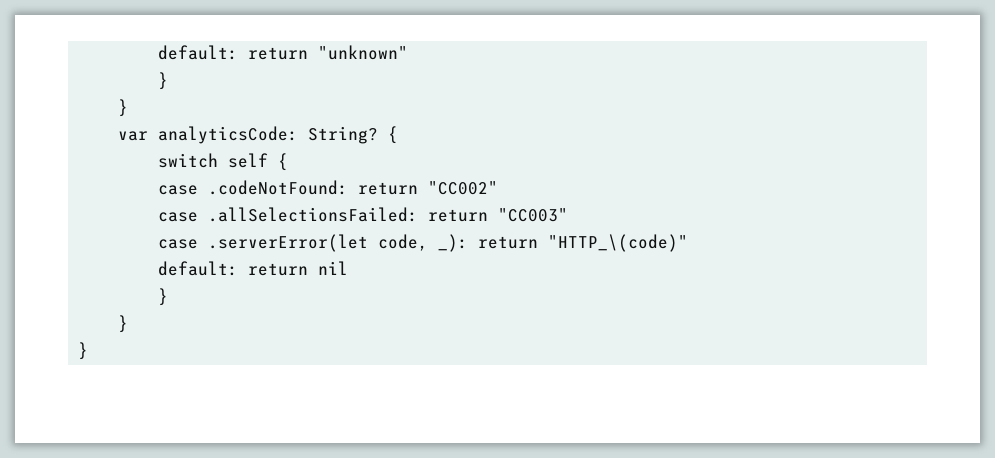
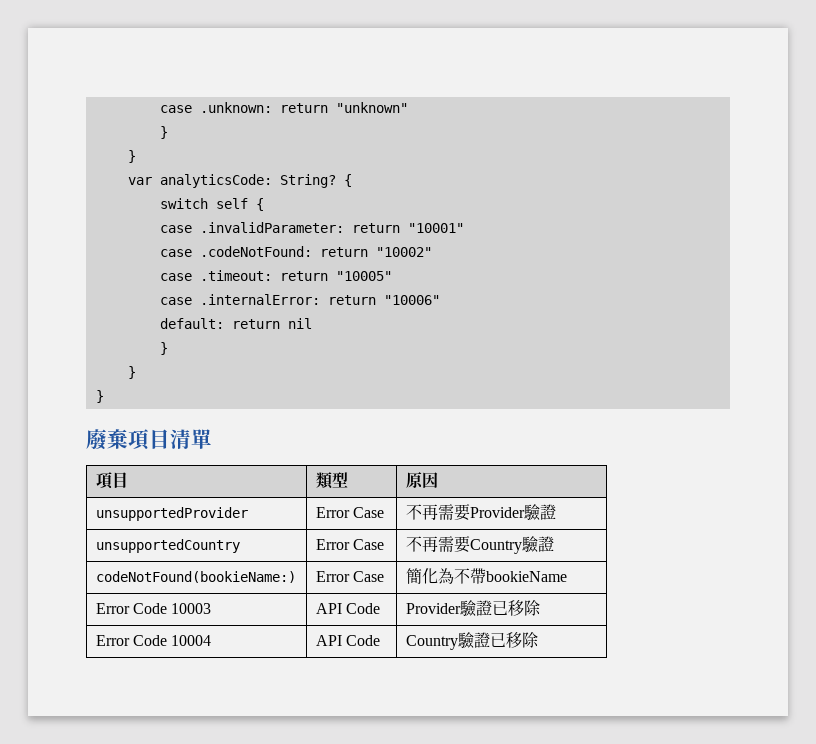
[157,45,238,60] default: -> [159,102,272,113] case .unknown:
(288, 162) none -> [159,222,464,233] // case .invalidParameter: return "10001"
[427,181,498,195] [157,207,568,222] [157,234,688,252] "CC002" // case .allSelectionsFailed: return "CC003" // case .serverError(let code, _): return "HTTP_\(code)" -> [375,247,432,257] [159,270,392,281] [159,294,440,305] "10002" // case .timeout: return "10005" // case .internalError: return "10006"
(88, 351) none -> [86,429,212,450] [95,472,128,489] [315,472,348,489] [405,472,438,489] [95,507,248,521] [315,507,385,518] [405,504,556,521] [95,539,240,553] [315,539,385,550] [405,536,554,554] [95,571,296,583] [315,571,385,582] [405,568,567,584] [95,603,212,614] [315,603,381,614] [405,600,541,617] [95,635,212,646] [315,635,381,646] [405,632,539,650] // 廢棄項目清單 // 項目 | 類型 | 原因 // unsupportedProvider | Error Case | 不再需要Provider驗證 // unsupportedCountry | Error Case | 不再需要Country驗證 // codeNotFound(bookieName:) | Error Case | 簡化為不帶bookieName // Error Code 10003 | API Code | Provider驗證已移除 // Error Code 10004 | API Code | Country驗證已移除

